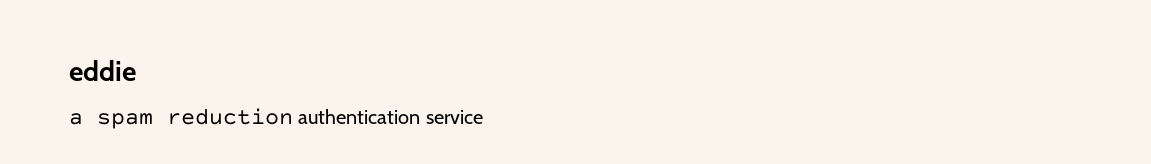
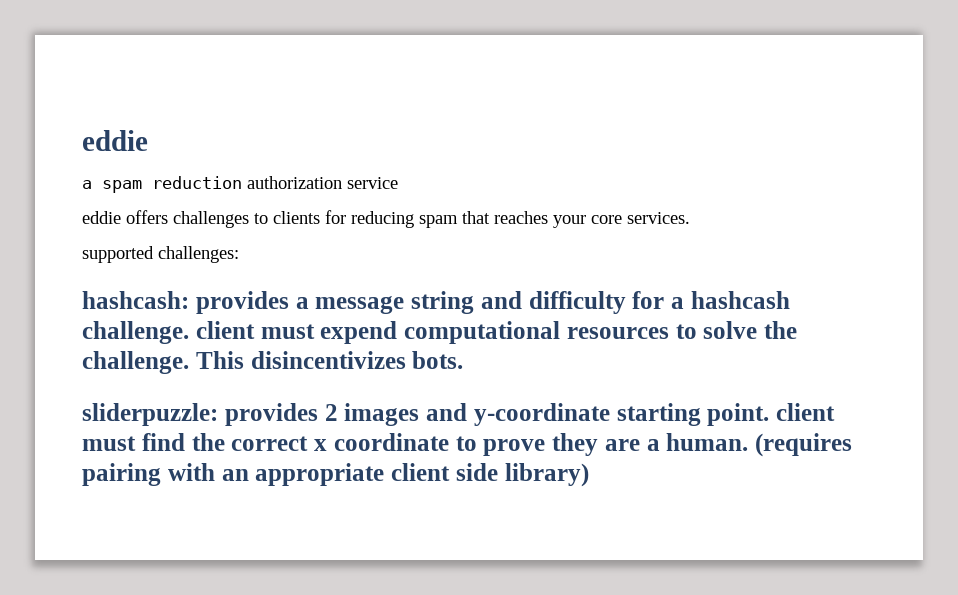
[298,109,421,124] authentication -> [247,176,342,189] authorization
(483, 117) none -> [82,210,690,228] [82,246,239,263] [82,291,790,314] [82,321,797,344] [82,351,464,374] [82,403,835,426] [82,433,852,457] [82,463,589,487] // eddie offers challenges to clients for reducing spam that reaches your core services. // supported challenges: // hashcash: provides a message string and difficulty for a hashcash challenge. client must expend computational resources to solve the challenge. This disincentivizes bots. // sliderpuzzle: provides 2 images and y-coordinate starting point. client must find the correct x coordinate to prove they are a human. (requires pairing with an appropriate client side library)

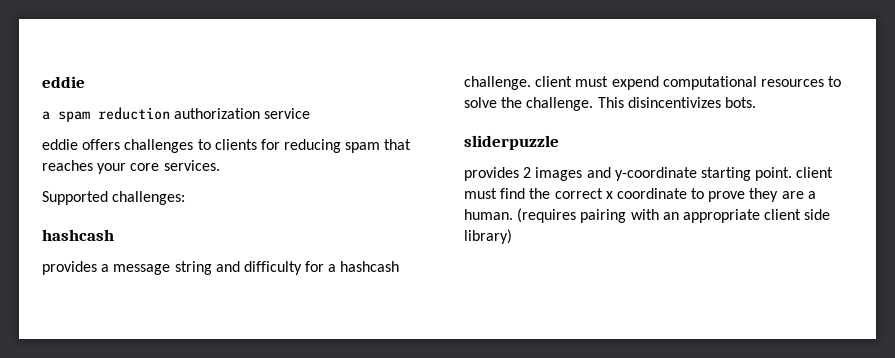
[82,246,154,263] supported -> [42,191,108,205] Supported
[82,291,189,309] hashcash: -> [42,229,114,241] hashcash //
[82,403,218,426] sliderpuzzle: -> [464,135,559,150] sliderpuzzle //

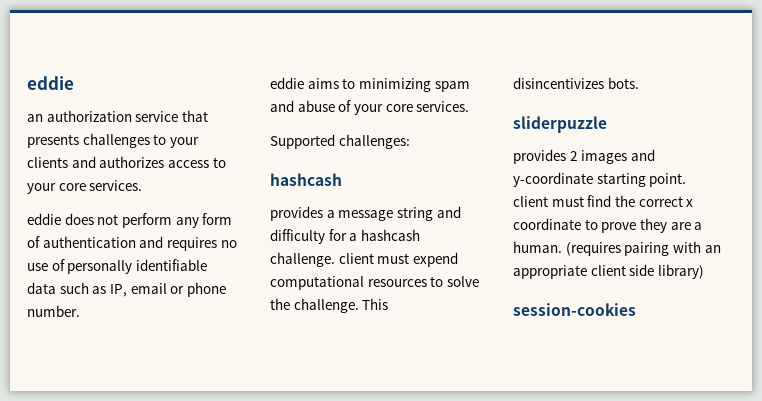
[42,107,170,122] a spam reduction -> [27,114,43,122] an
[42,139,412,153] [42,160,93,171] // eddie offers challenges to clients for reducing spam that reaches -> [181,110,208,122] [27,133,199,148] [27,156,226,168] [27,180,143,194] [27,213,233,228] [27,236,237,251] [27,259,207,274] [27,282,226,297] [27,305,80,317] [270,77,470,92] [270,100,352,112] that presents challenges to your clients and authorizes access to your core services. // eddie does not perform any form of authentication and requires no use of personally identifiable data such as IP, email or phone number. // eddie aims to minimizing spam and abuse of
(512, 236) none -> [513,303,636,316] // session-cookies

